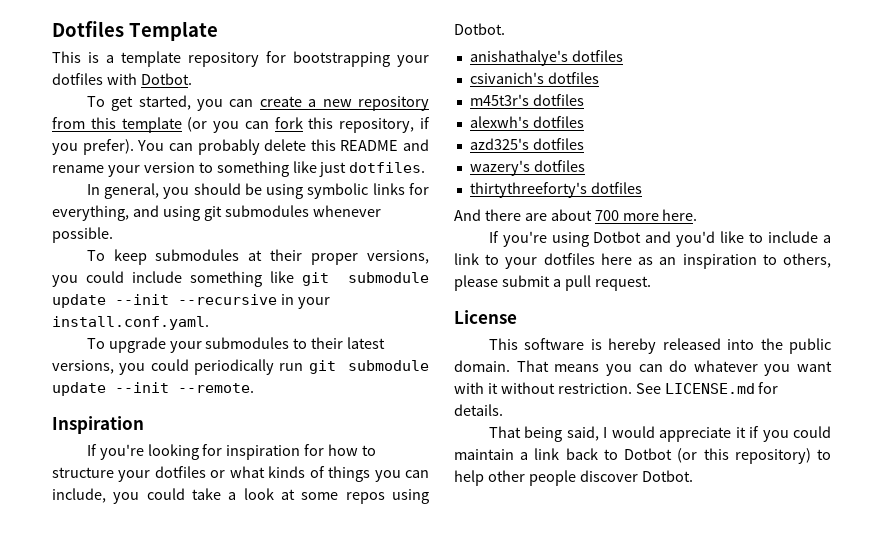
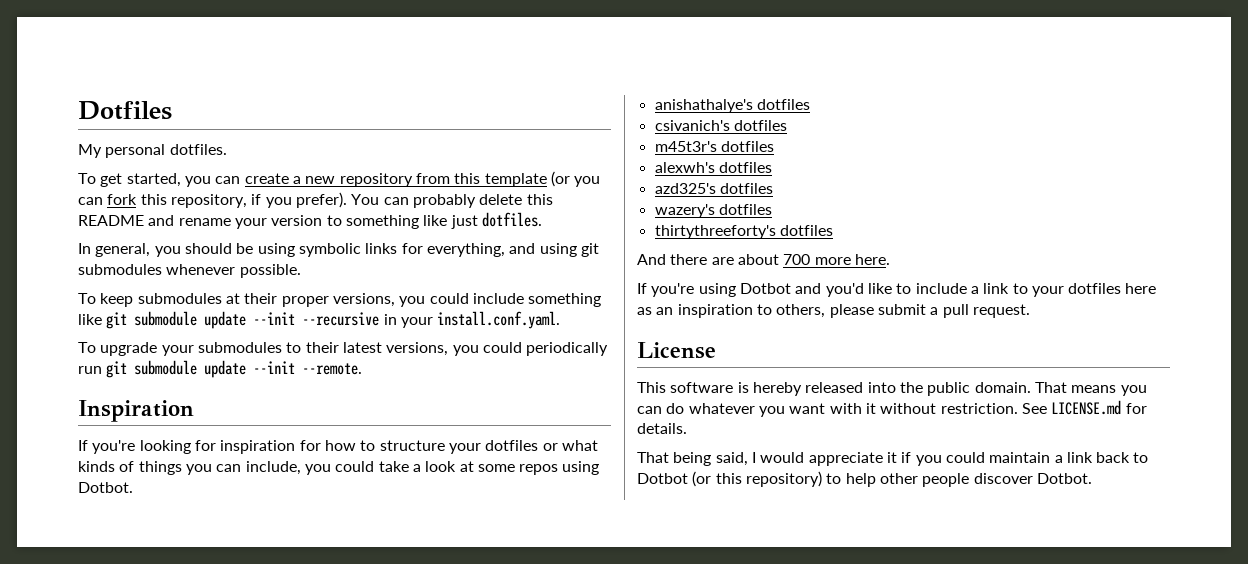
[128,21,218,41] [52,51,429,67] [52,73,192,85] Template // This is a template repository for bootstrapping your dotfiles with Dotbot. -> [78,144,227,158] // My personal dotfiles.

